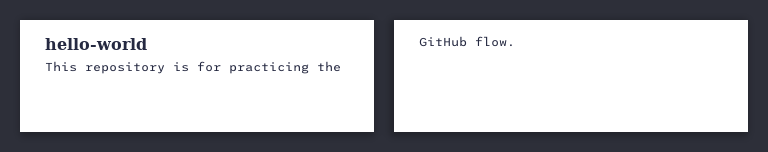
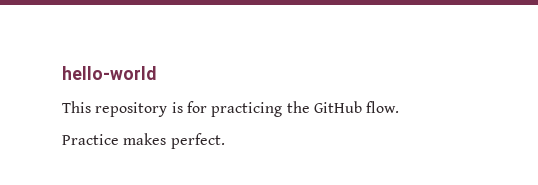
(515, 41) none -> [62,133,225,149] // Practice makes perfect.

